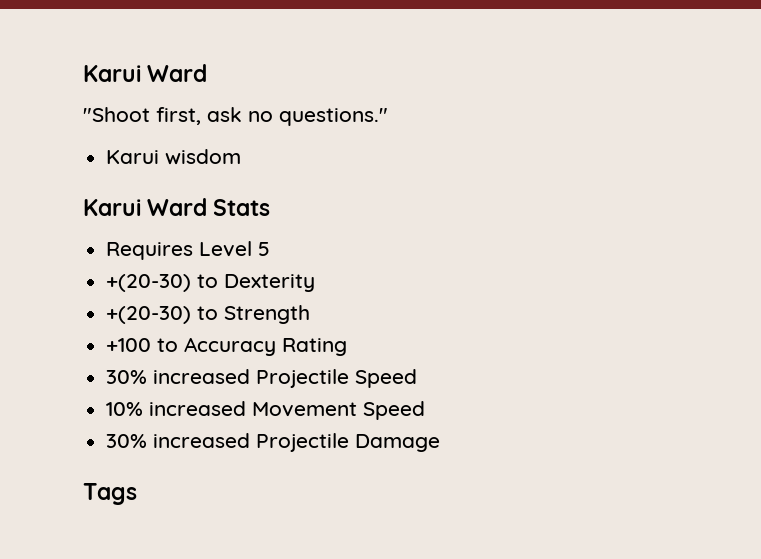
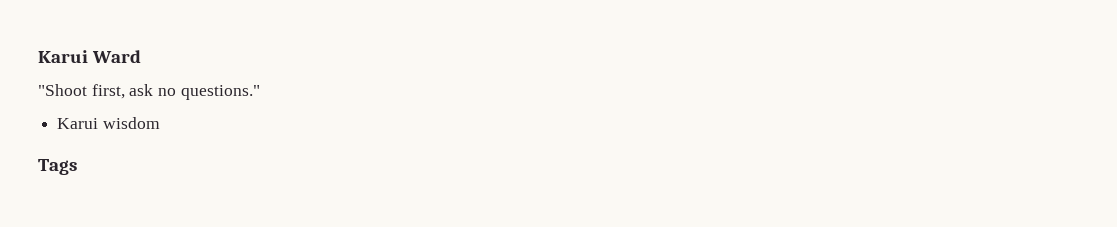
[83,198,271,216] [106,241,271,260] [106,274,316,292] [106,305,311,324] [106,337,348,356] [106,369,418,388] [106,401,426,420] [106,433,441,452] // Karui Ward Stats // Requires Level 5 // +(20-30) to Dexterity // +(20-30) to Strength // +100 to Accuracy Rating // 30% increased Projectile Speed // 10% increased Movement Speed // 30% increased Projectile Damage -> (160, 123) none

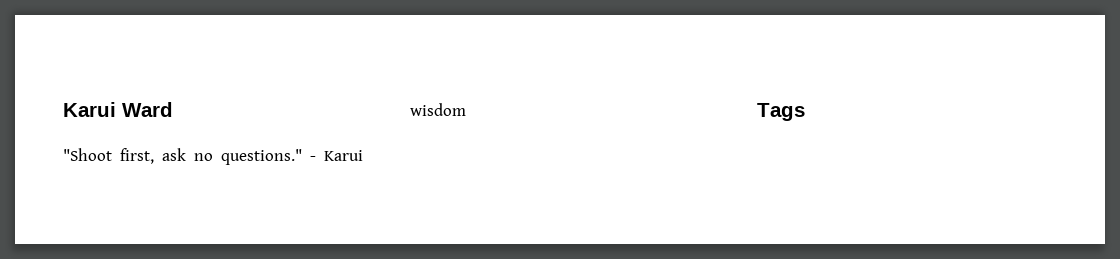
(260, 92) // -> [310,156,316,161] -

